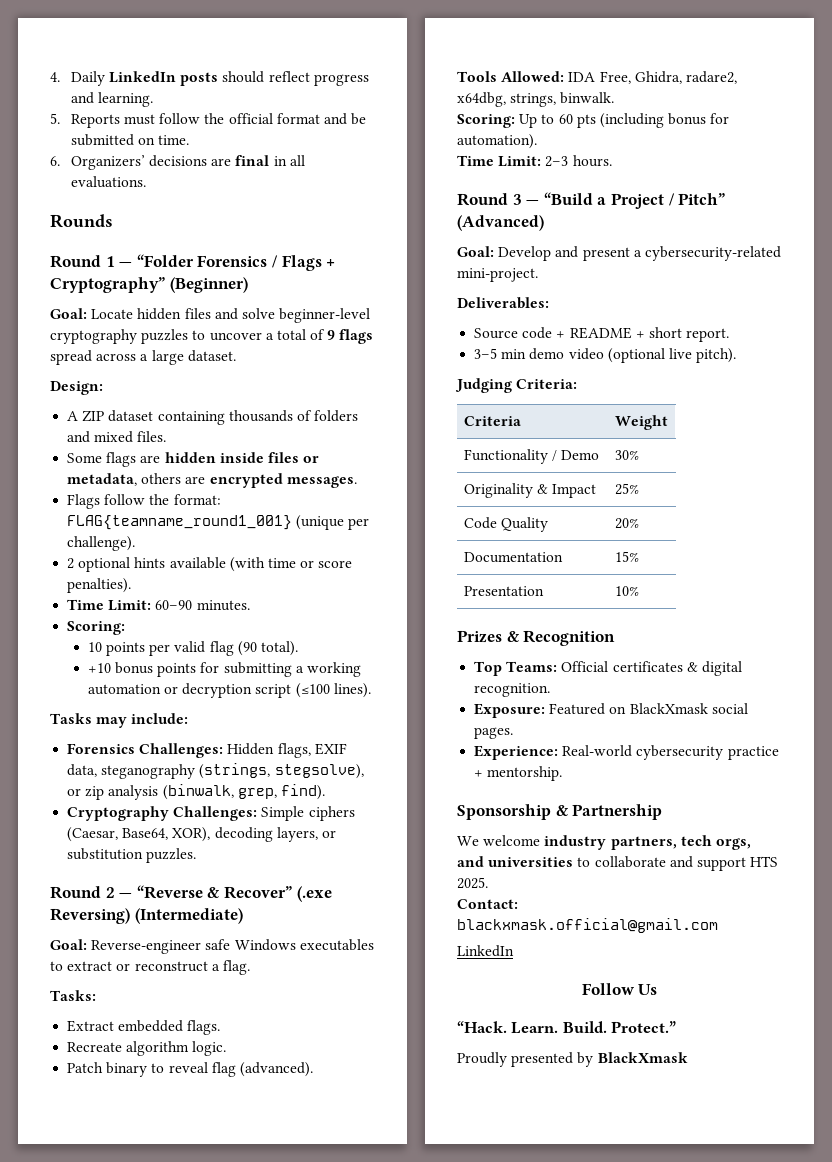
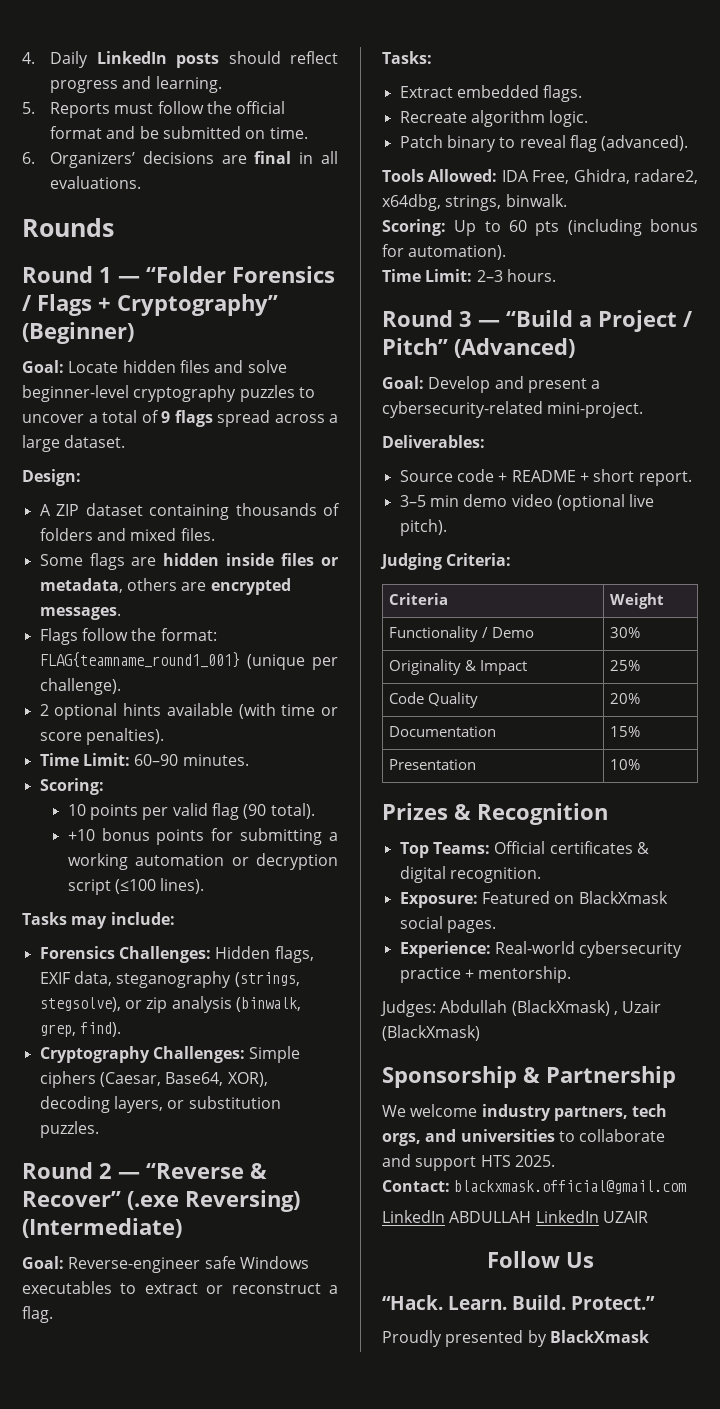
(563, 773) none -> [380,1000,662,1017] [382,1025,480,1041] // Judges: Abdullah (BlackXmask) , Uzair (BlackXmask)
(514, 951) none -> [449,1210,648,1223] ABDULLAH LinkedIn UZAIR

